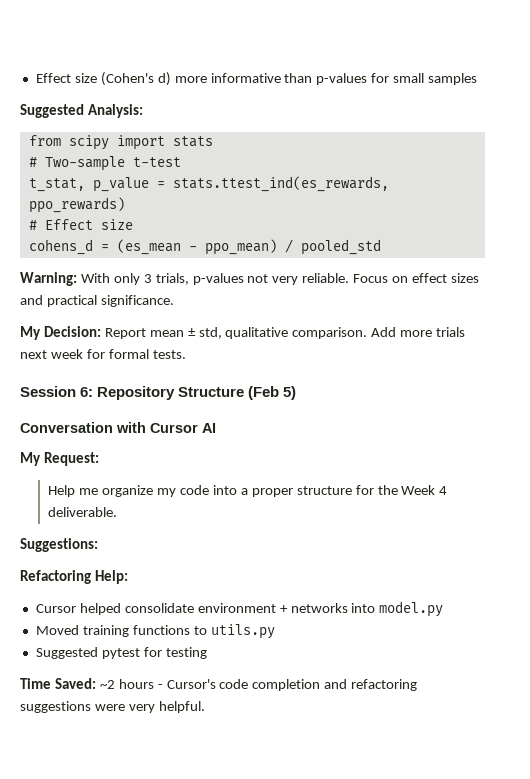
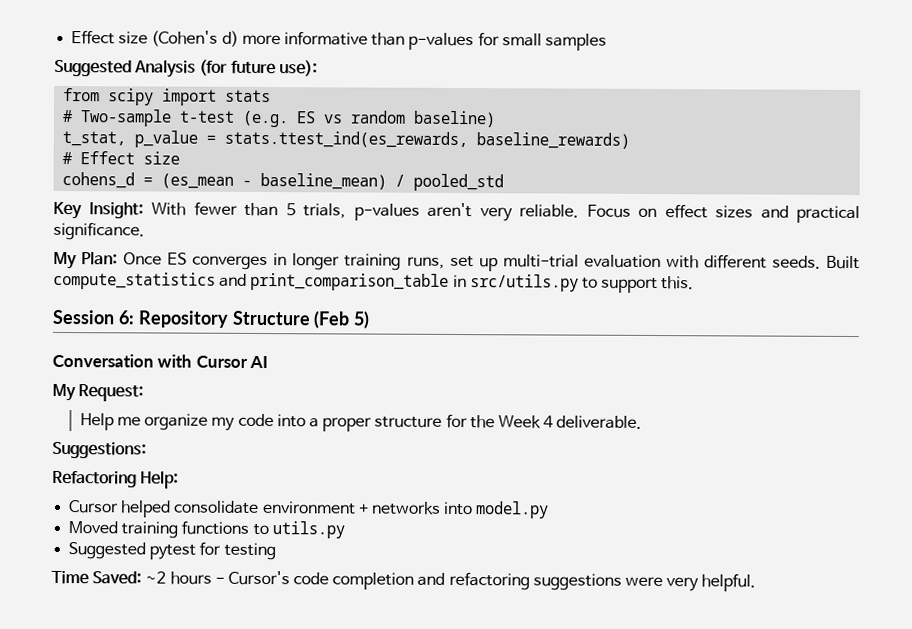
[87,104,143,118] Analysis: -> [134,59,318,78] Analysis (for future use):
(181, 162) none -> [242,110,497,128] (e.g. ES vs random baseline)
[28,197,125,213] ppo_rewards) -> [476,132,631,149] baseline_rewards)
[204,239,277,255] ppo_mean) -> [260,173,388,190] baseline_mean)
[20,272,152,286] Warning: With only 3 -> [53,201,296,220] Key Insight: With fewer than 5
[247,274,269,283] not -> [427,202,472,218] aren't
[43,326,466,339] [20,349,186,359] Decision: Report mean ± std, qualitative comparison. Add more trials next week for formal tests. -> [81,251,860,272] [53,271,695,294] Plan: Once ES converges in longer training runs, set up multi-trial evaluation with different seeds. Built compute_statistics and print_comparison_table in src/utils.py to support this.

